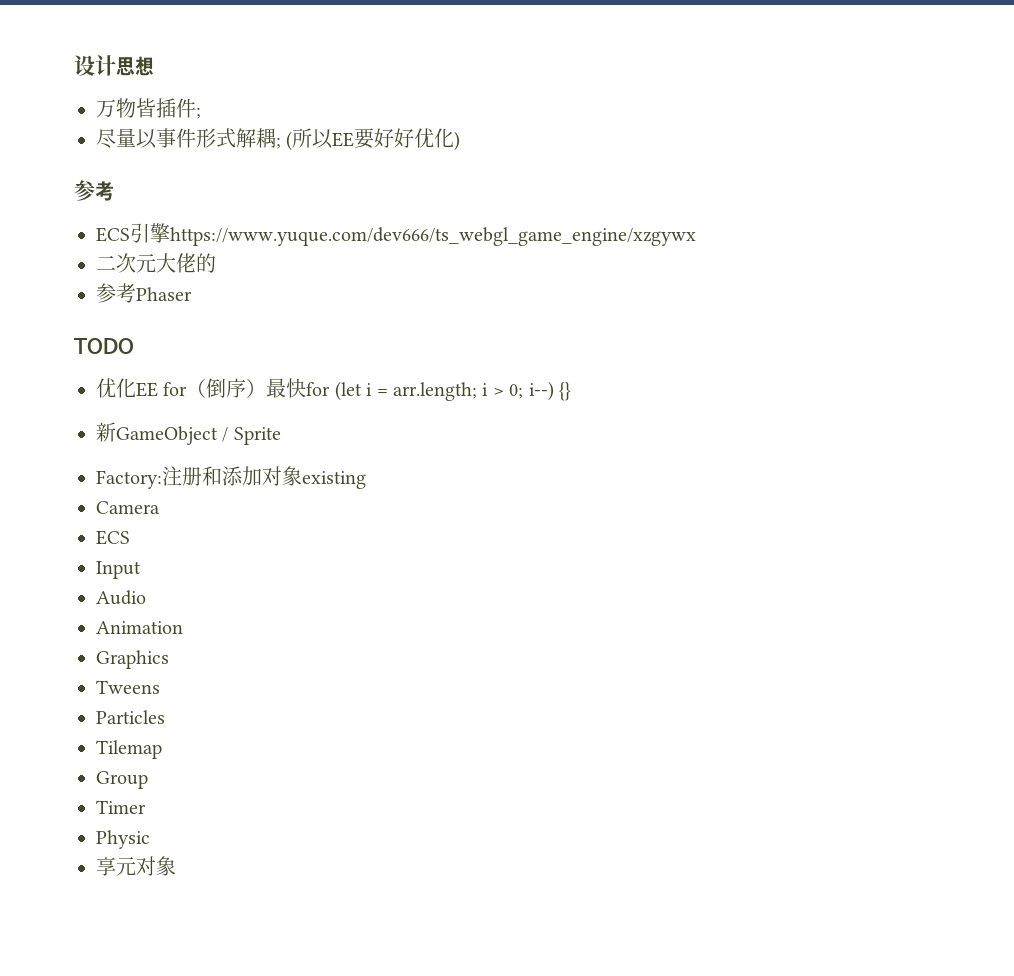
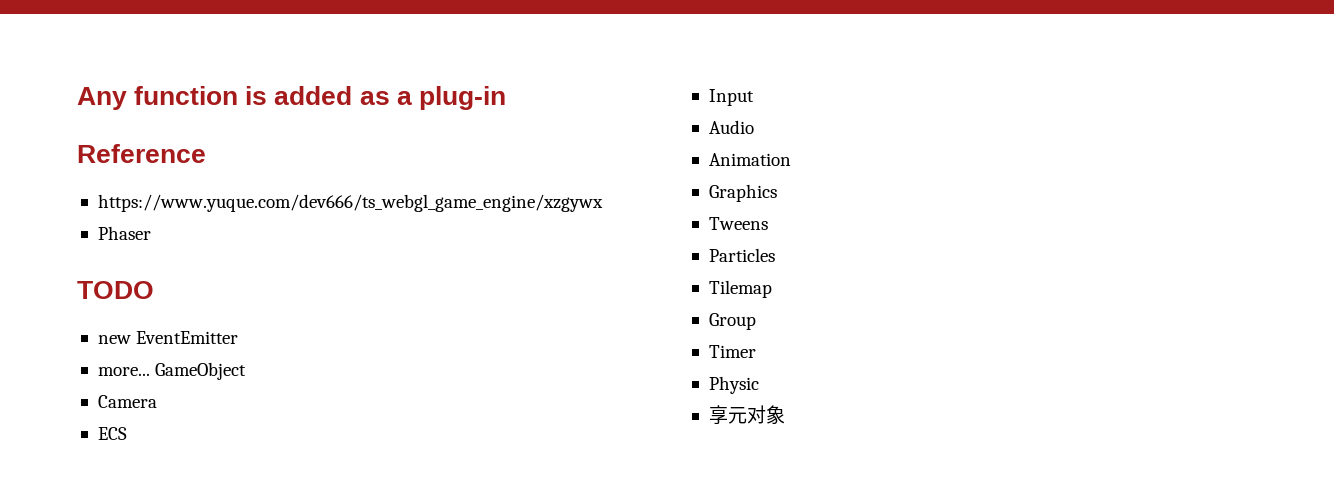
[74,55,154,76] [96,98,201,119] [96,128,461,151] [74,180,114,201] [96,223,696,246] [96,253,216,273] [96,283,192,303] [74,338,134,354] [96,378,571,401] [96,422,281,445] [96,466,366,489] 设计思想 // 万物皆插件; // 尽量以事件形式解耦; (所以EE要好好优化) // 参考 // ECS引擎https://www.yuque.com/dev666/ts_webgl_game_engine/xzgywx // 二次元大佬的 // 参考Phaser // TODO // 优化EE for（倒序）最快for (let i = arr.length; i > 0; i--) {} // 新GameObject / Sprite // Factory:注册和添加对象existing -> [77,86,506,110] [77,144,206,163] [97,194,603,212] [97,226,151,240] [77,281,154,299] [97,331,239,344] [97,362,247,380] Any function is added as a plug-in // Reference // https://www.yuque.com/dev666/ts_webgl_game_engine/xzgywx // Phaser // TODO // new EventEmitter // more... GameObject

